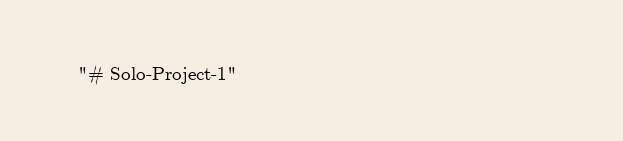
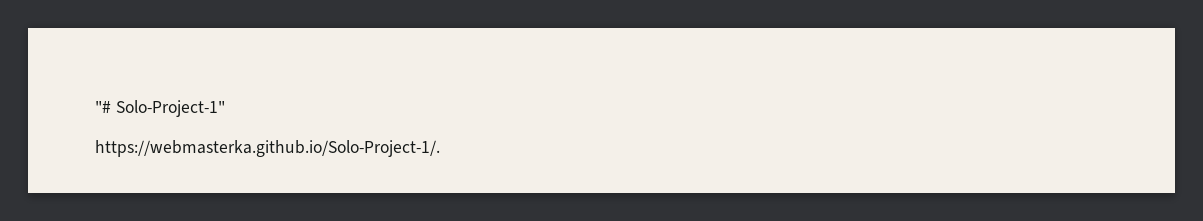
(237, 75) none -> [95,140,440,157] // https://webmasterka.github.io/Solo-Project-1/.

